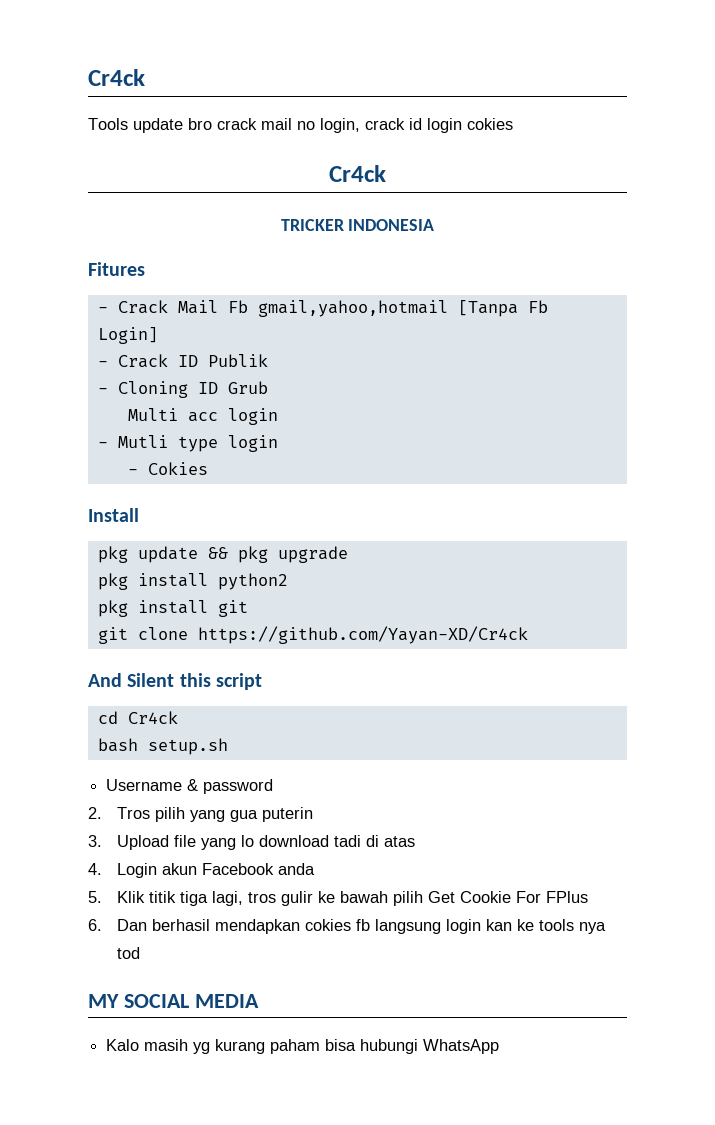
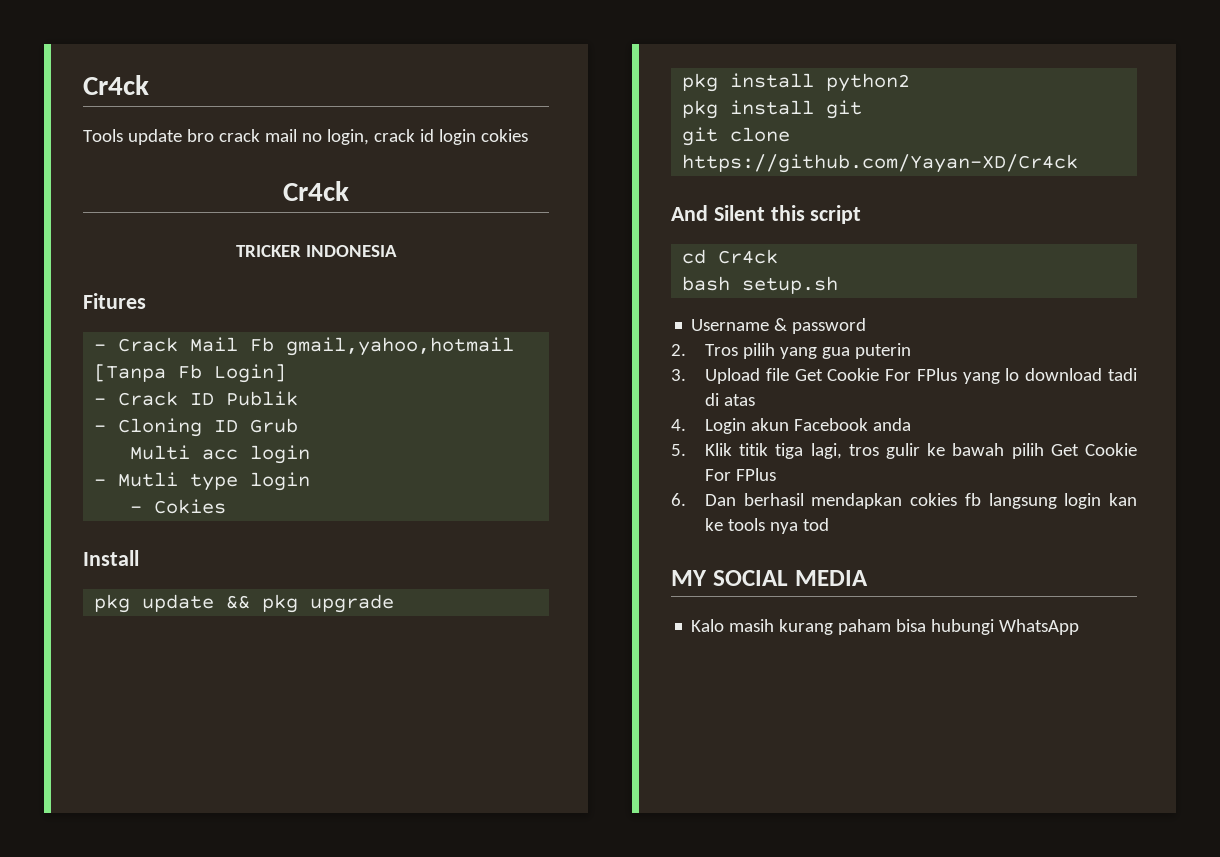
(196, 841) none -> [794,368,957,381] Get Cookie For FPlus
[193,1042,211,1054] yg -> (775, 625) none

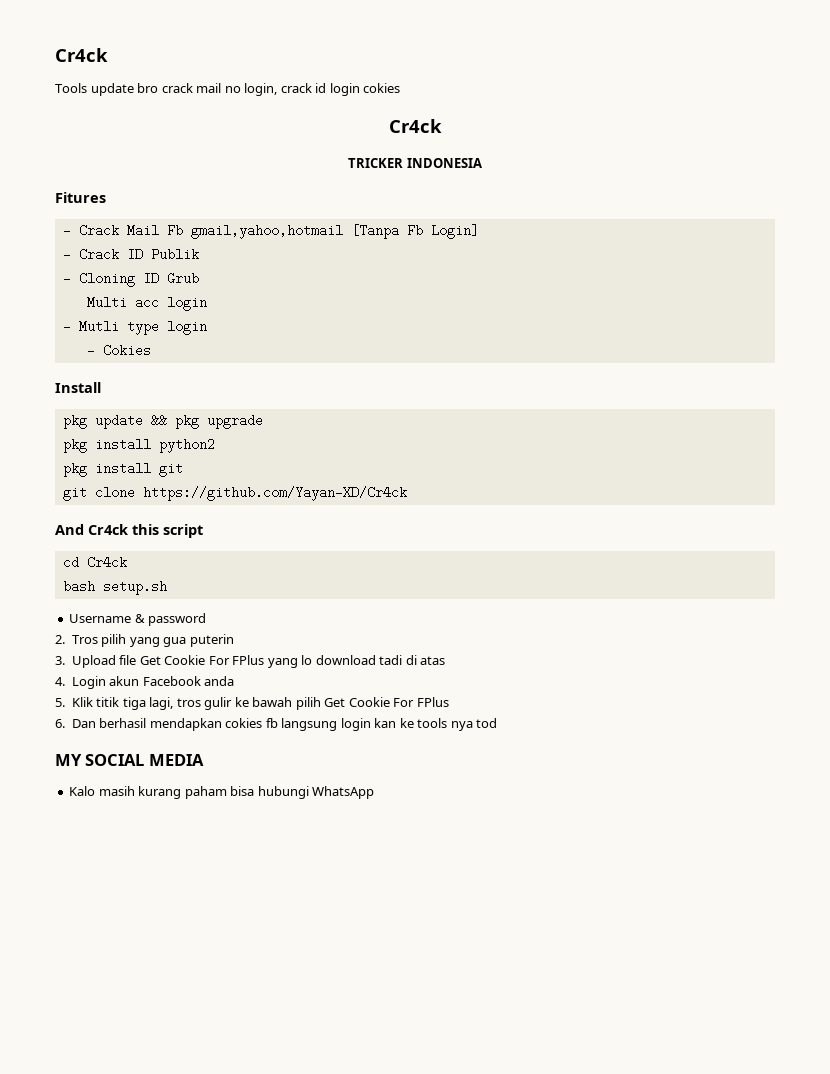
[713,205,765,221] Silent -> [88,524,128,535] Cr4ck

